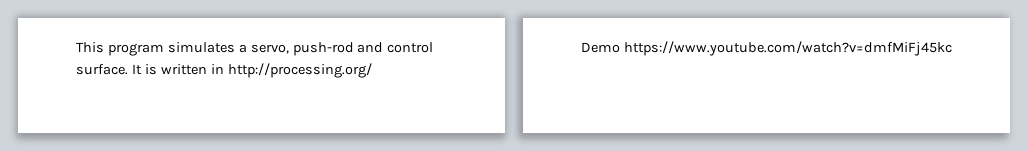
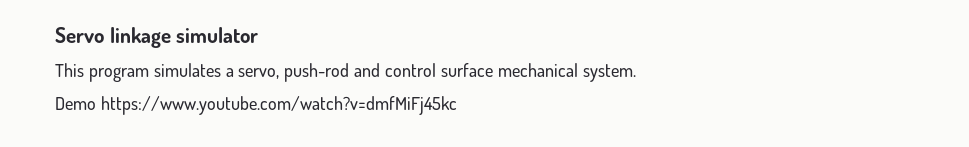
(76, 47) none -> [55,27,259,48] Servo linkage simulator //
[76,63,372,78] surface. It is written in http://processing.org/ -> [440,63,636,82] surface mechanical system.

